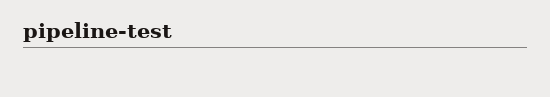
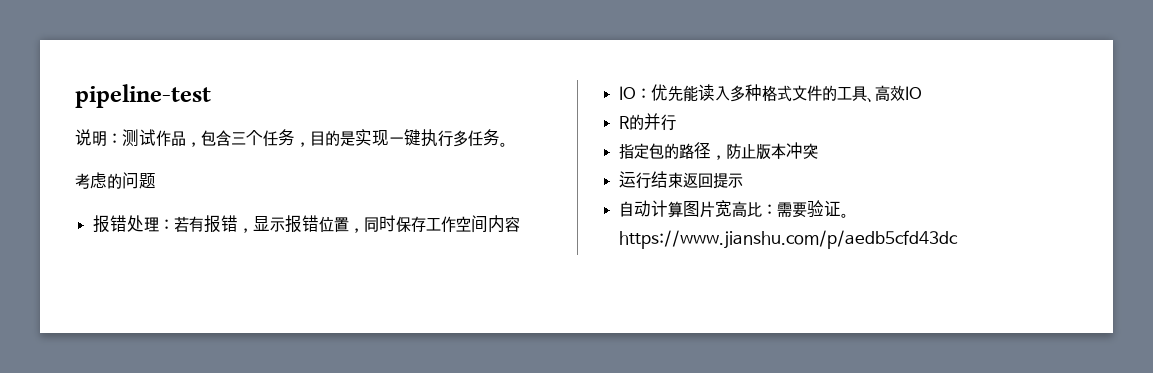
(172, 32) none -> [75,129,508,147] [75,172,156,189] [93,215,521,233] [619,84,923,103] [619,113,677,131] [619,142,819,160] [619,171,744,189] [619,200,850,218] [619,230,959,249] // 说明：测试作品，包含三个任务，目的是实现一键执行多任务。 // 考虑的问题 // 报错处理：若有报错，显示报错位置，同时保存工作空间内容 // IO：优先能读入多种格式文件的工具、高效IO // R的并行 // 指定包的路径，防止版本冲突 // 运行结束返回提示 // 自动计算图片宽高比：需要验证。https://www.jianshu.com/p/aedb5cfd43dc

